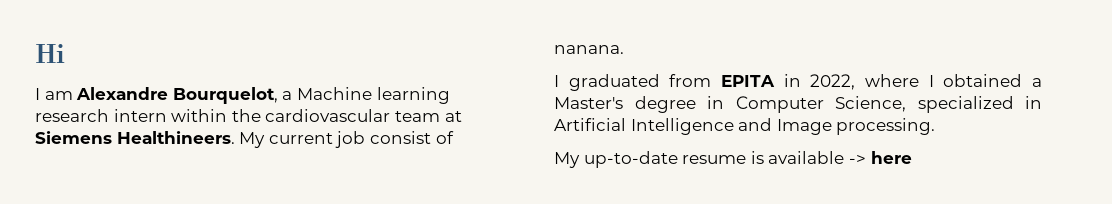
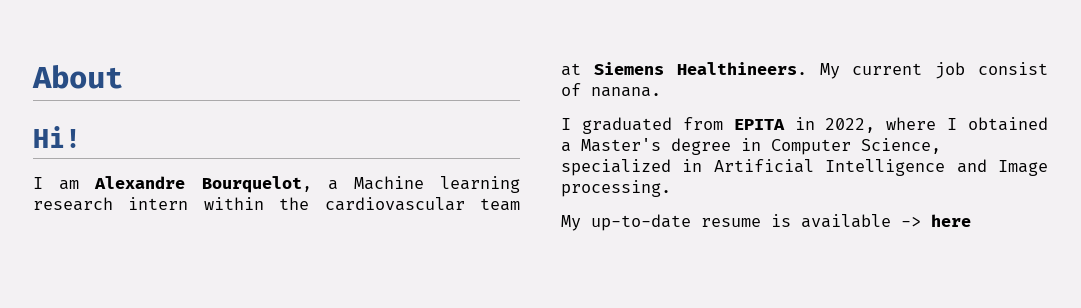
[35,44,65,63] Hi -> [32,64,123,89] [33,126,81,148] About // Hi!

